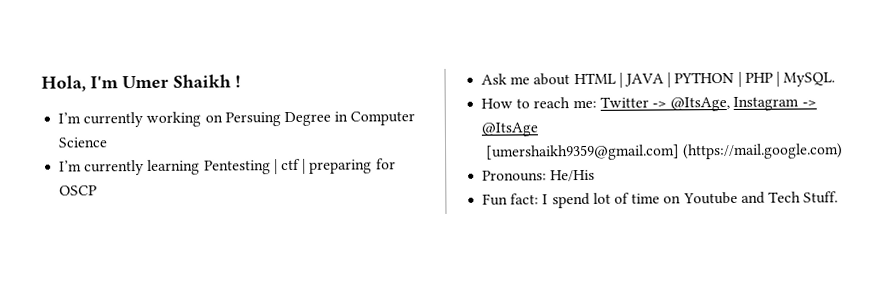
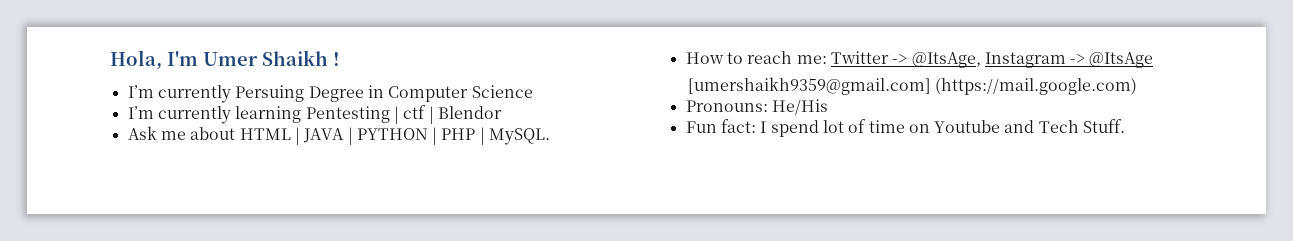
[146,111,223,127] working on -> (231, 94) none
[309,158,396,174] [59,185,98,196] preparing for OSCP -> [437,106,502,119] Blendor

